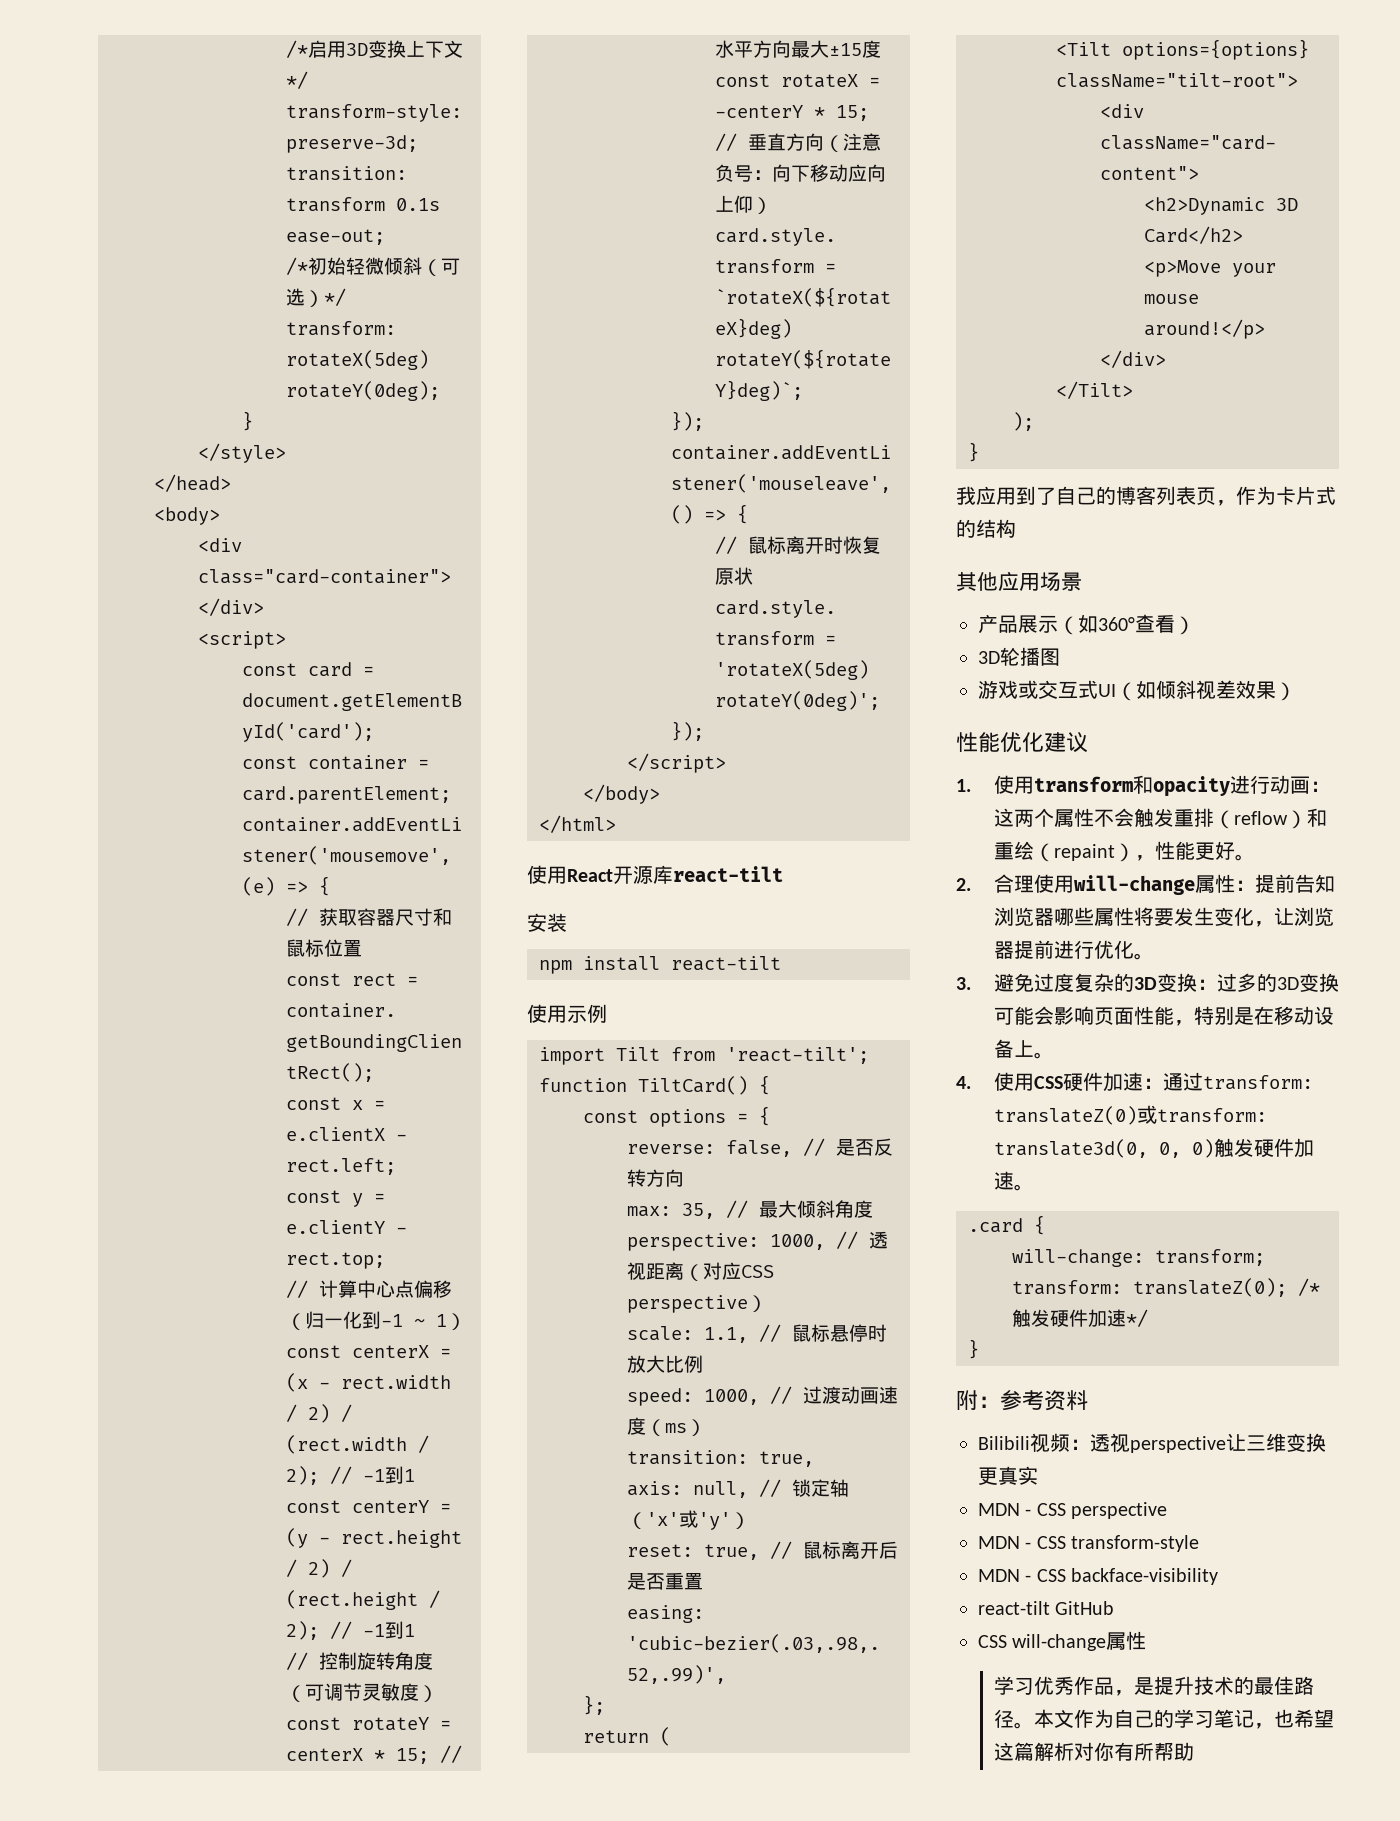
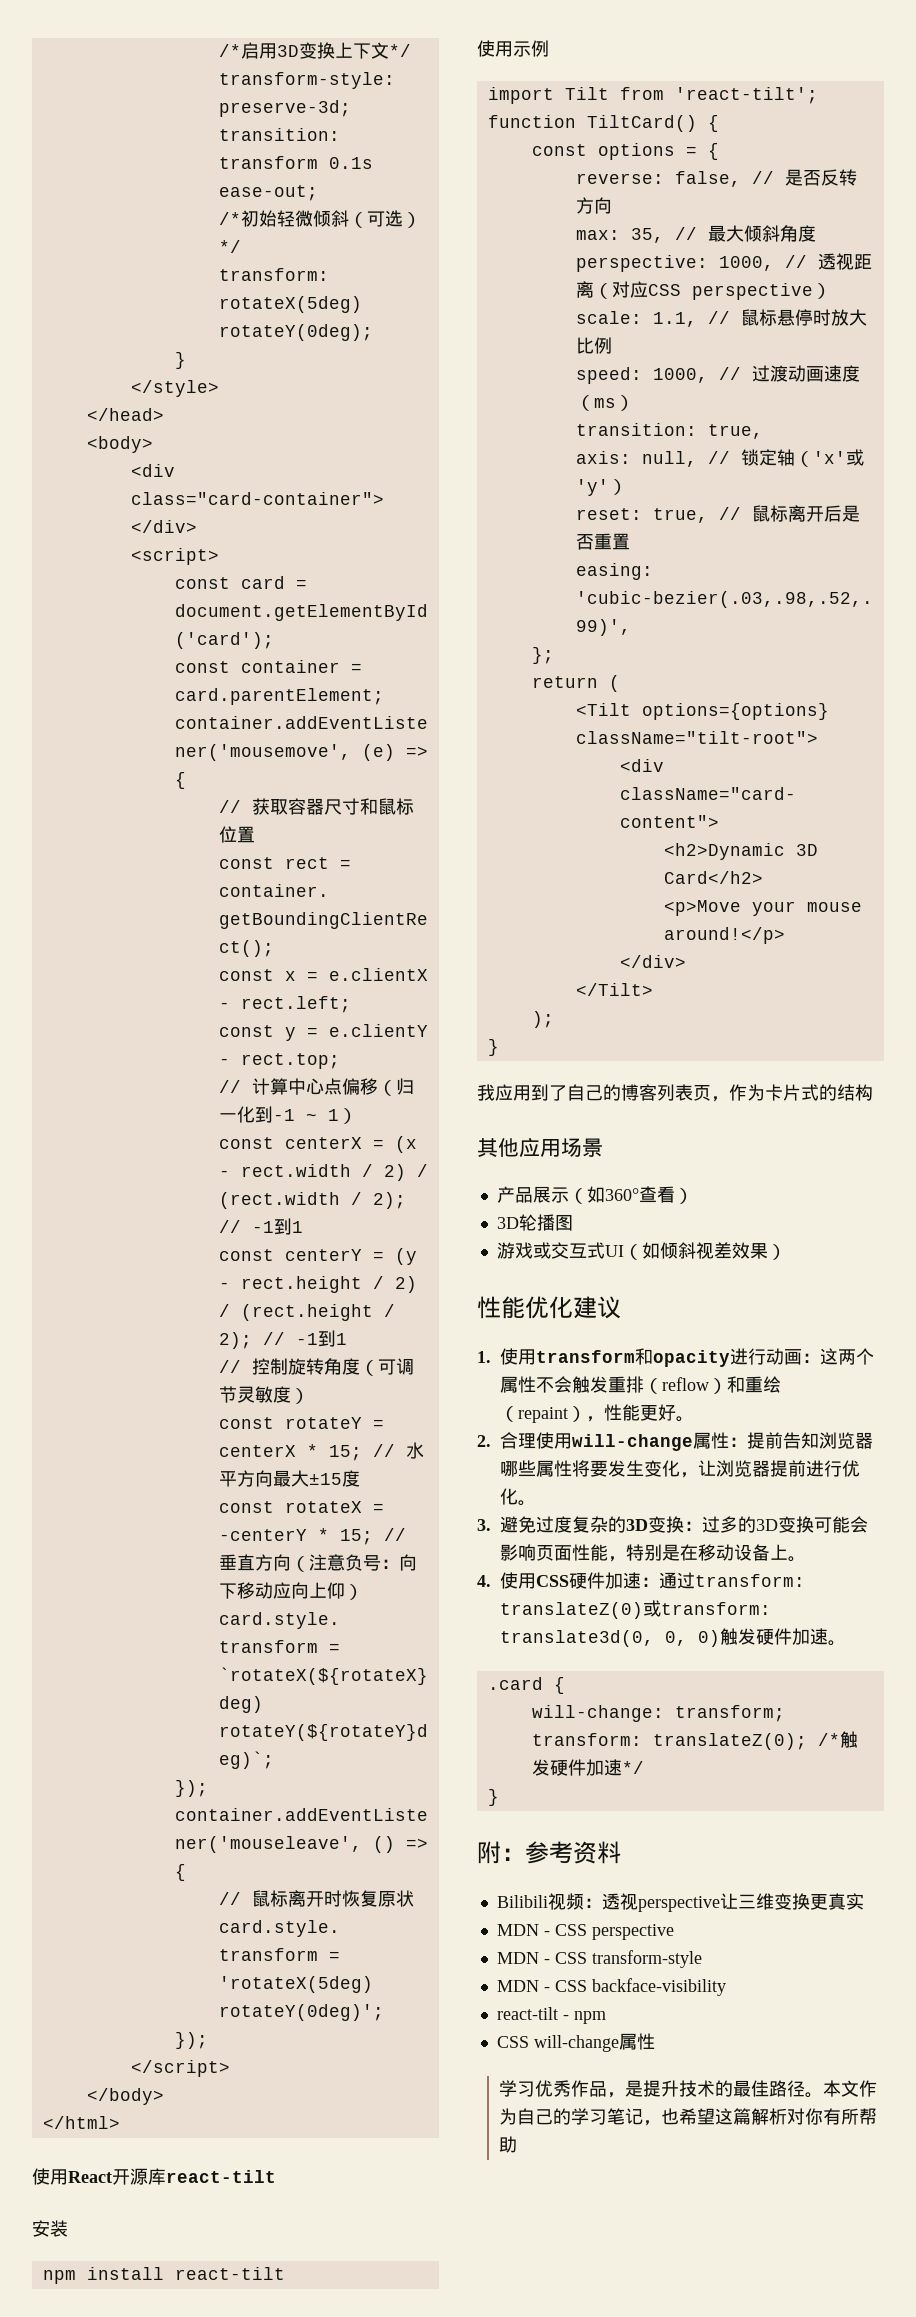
[1055,1601,1115,1615] GitHub -> [562,2011,606,2024] - npm

